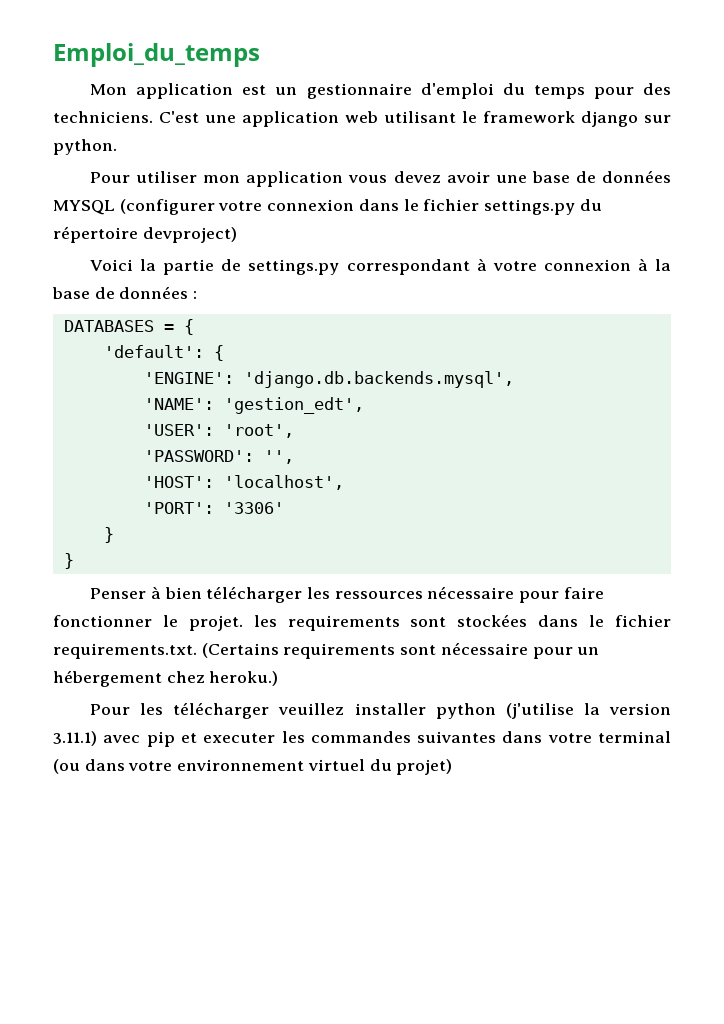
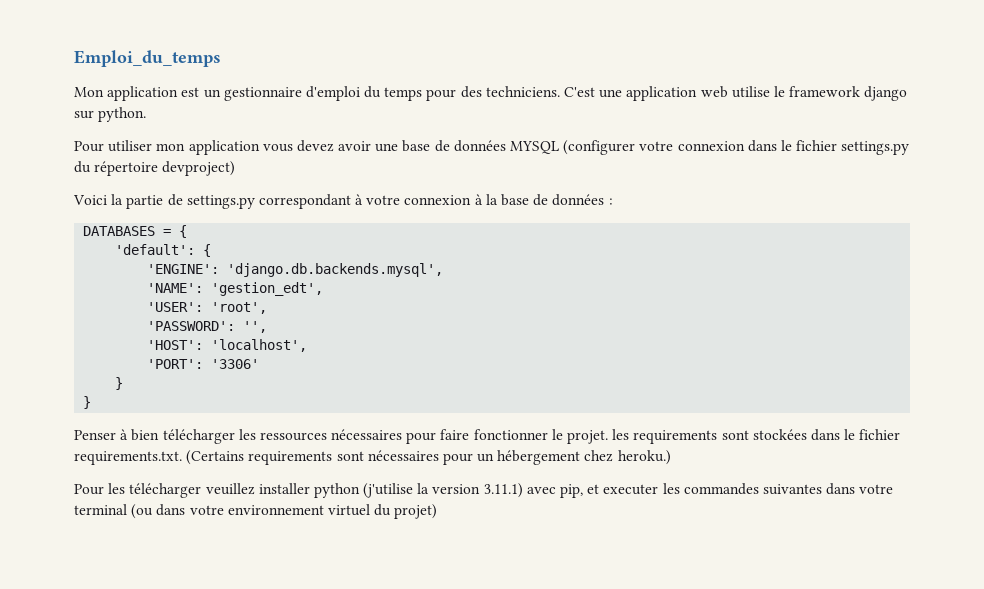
[384,111,456,123] utilisant -> [731,86,770,98] utilise
[427,586,515,599] nécessaire -> [331,429,403,440] nécessaires
[440,642,528,655] nécessaire -> [367,450,439,461] nécessaires
[146,731,175,747] pip -> [560,484,584,498] pip,

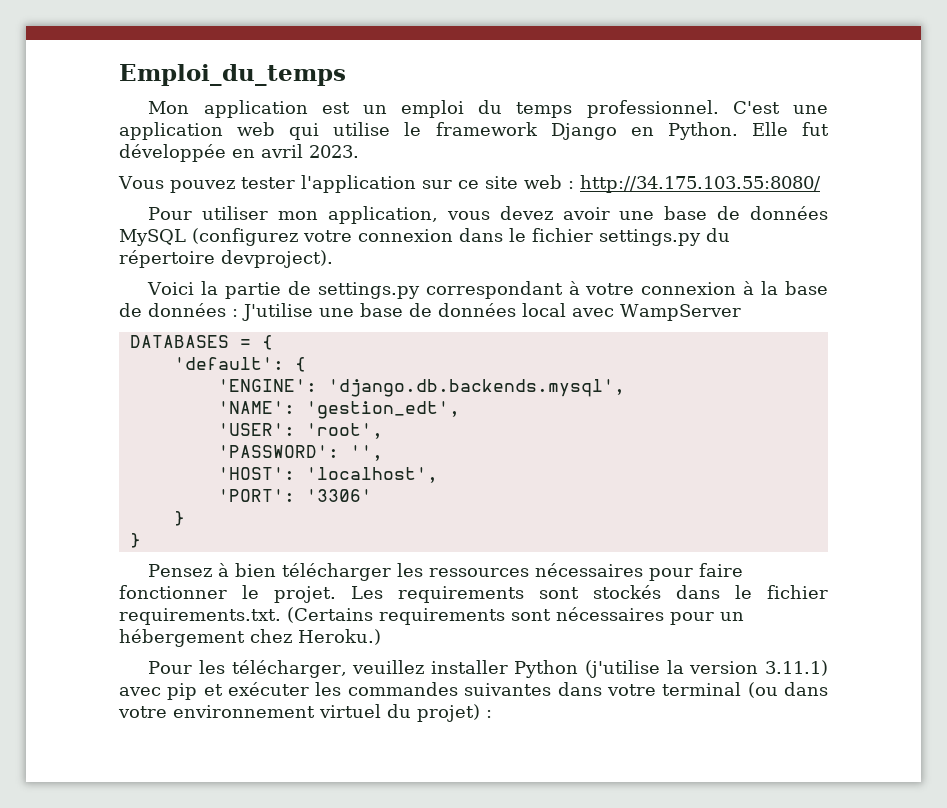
[223,86,560,101] gestionnaire d'emploi du temps pour des techniciens. -> [401,100,719,118] emploi du temps professionnel.
(728, 92) none -> [289,123,320,140] qui
[864,86,908,101] [74,107,147,122] django sur python. -> [550,122,830,140] [119,144,359,162] [118,175,821,193] Django en Python. Elle fut développée en avril 2023. // Vous pouvez tester l'application sur ce site web : http://34.175.103.55:8080/
[188,140,260,155] application -> [327,206,438,224] application,
[510,140,636,155] MYSQL (configurer -> [119,228,298,246] MySQL (configurez
[162,161,236,176] devproject) -> [221,250,333,268] devproject).
(613, 201) none -> [242,303,741,321] J'utilise une base de données local avec WampServer
[74,430,116,440] Penser -> [148,564,213,577] Pensez
[612,429,807,444] les requirements sont stockées -> [351,585,661,603] Les requirements sont stockés
[617,450,671,465] heroku.) -> [298,629,381,645] Heroku.)
[129,483,202,498] télécharger -> [231,660,347,678] télécharger,
[313,483,360,498] python -> [514,660,579,678] Python
[560,484,659,498] pip, et executer -> [167,682,310,700] pip et exécuter
(438, 511) none -> [486,710,492,718] :

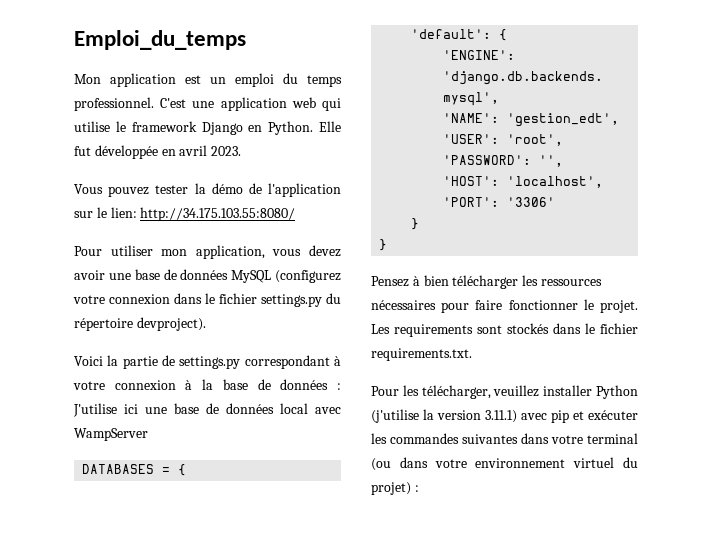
[300,175,574,193] l'application sur ce site web : -> [194,183,341,197] [74,207,137,218] la démo de l'application sur le lien:
(313, 312) none -> [124,404,138,414] ici
[287,607,744,625] [119,629,381,647] (Certains requirements sont nécessaires pour un hébergement chez Heroku.) -> (472, 354) none

